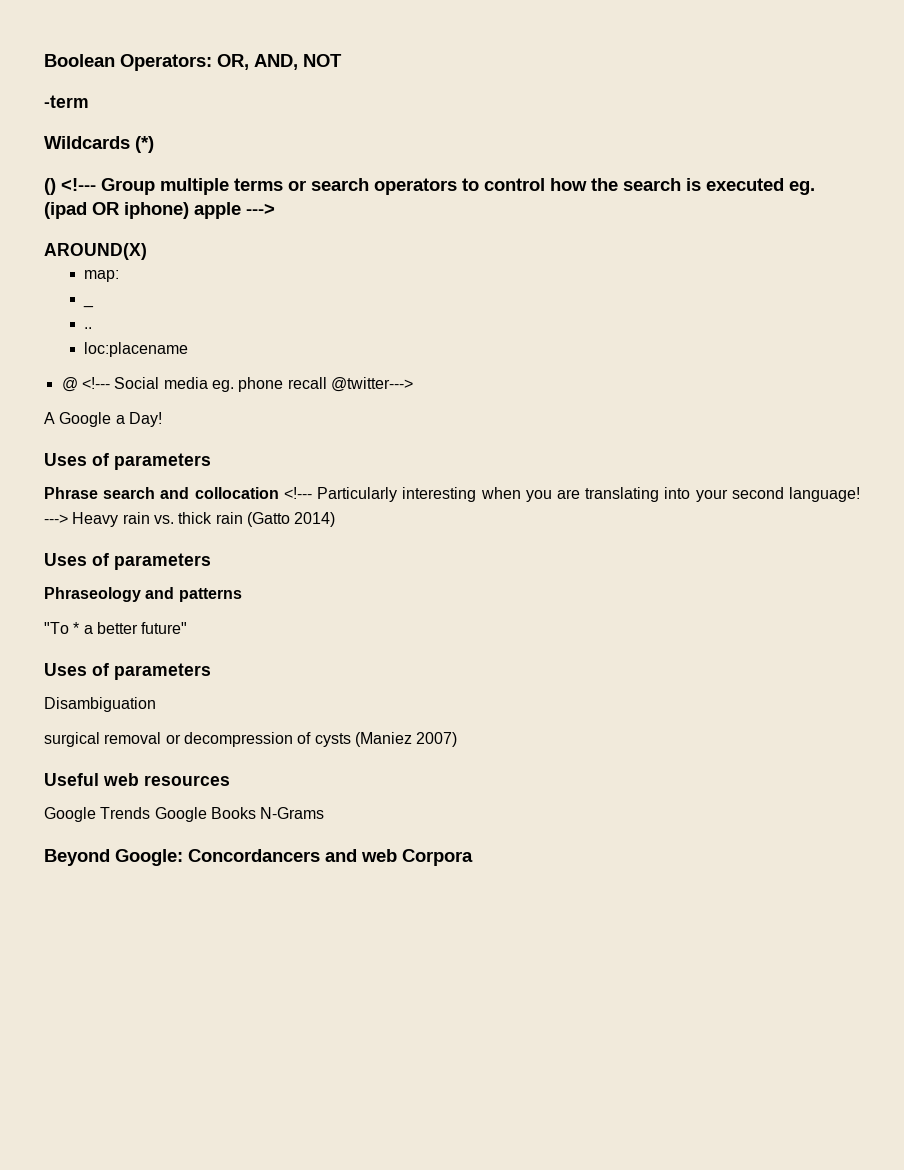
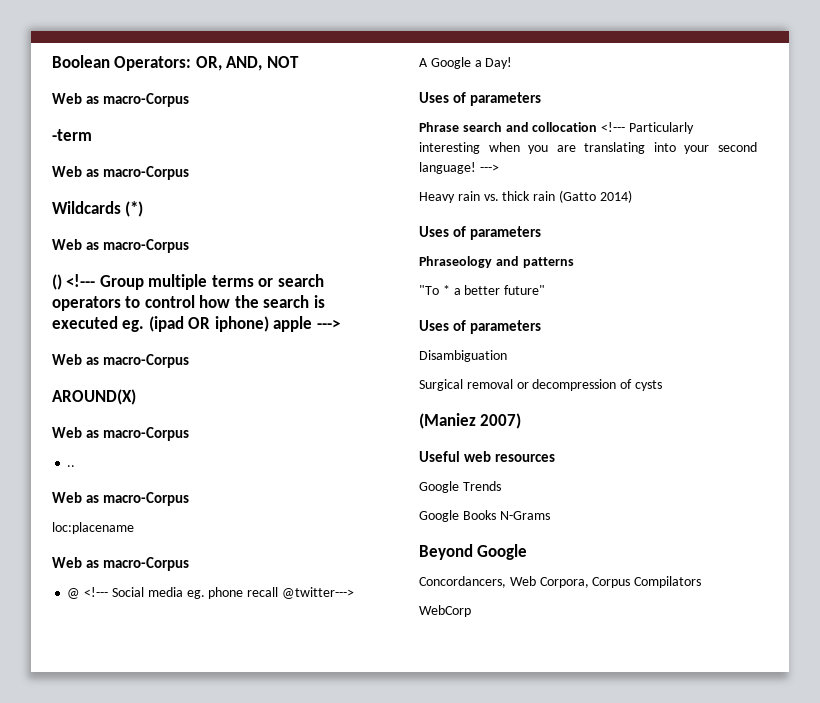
[44,95,89,108] -term -> [52,93,190,107] [52,129,92,141] [52,166,190,180] Web as macro-Corpus // -term // Web as macro-Corpus
(154, 144) none -> [52,239,190,253] // Web as macro-Corpus
[44,243,147,260] [84,270,120,282] [83,304,95,308] [84,327,93,329] [84,342,189,357] AROUND(X) // map: // _ // .. // loc:placename -> [52,354,190,368] [52,389,136,405] [52,427,190,441] [67,465,76,467] [52,492,190,506] [52,522,134,534] [52,557,190,571] Web as macro-Corpus // AROUND(X) // Web as macro-Corpus // .. // Web as macro-Corpus // loc:placename // Web as macro-Corpus
(68, 519) none -> (499, 168) //
[44,732,100,747] surgical -> [419,379,463,391] Surgical
(351, 740) none -> (662, 385) //
(151, 813) none -> (501, 486) //
[115,849,473,866] Google: Concordancers and web Corpora -> [477,544,528,560] [419,576,702,588] [419,605,471,617] Google // Concordancers, Web Corpora, Corpus Compilators // WebCorp

